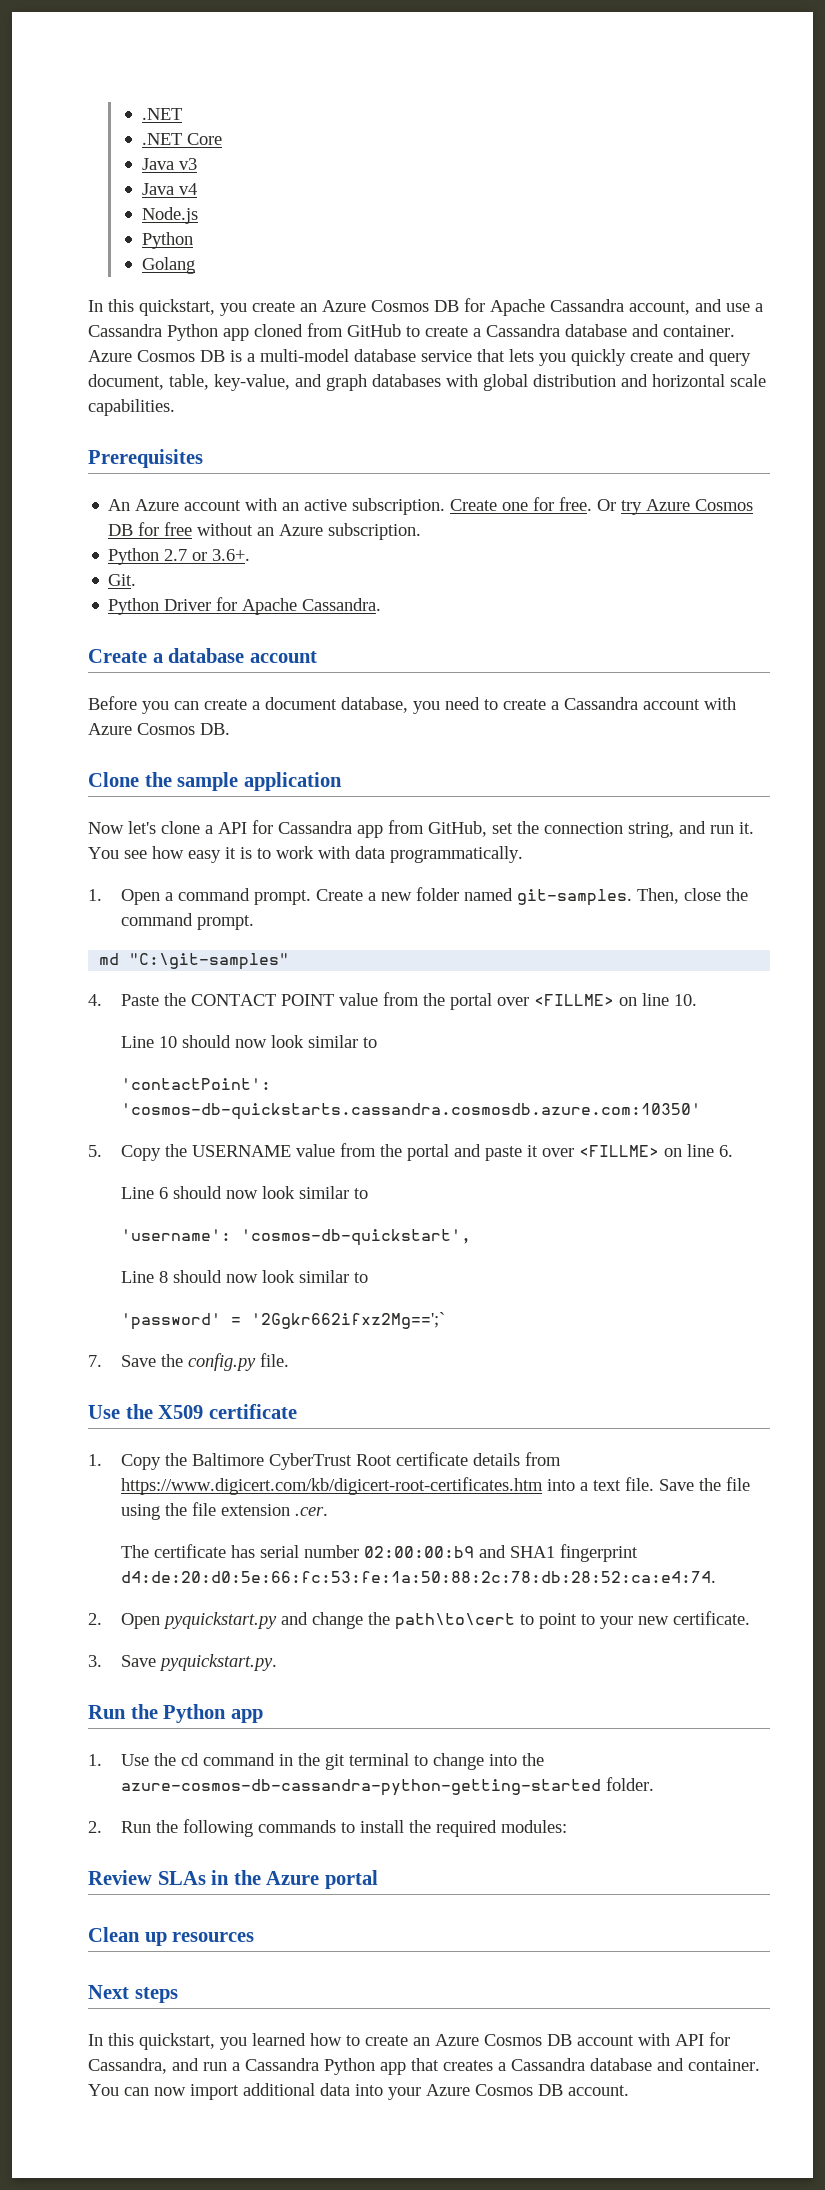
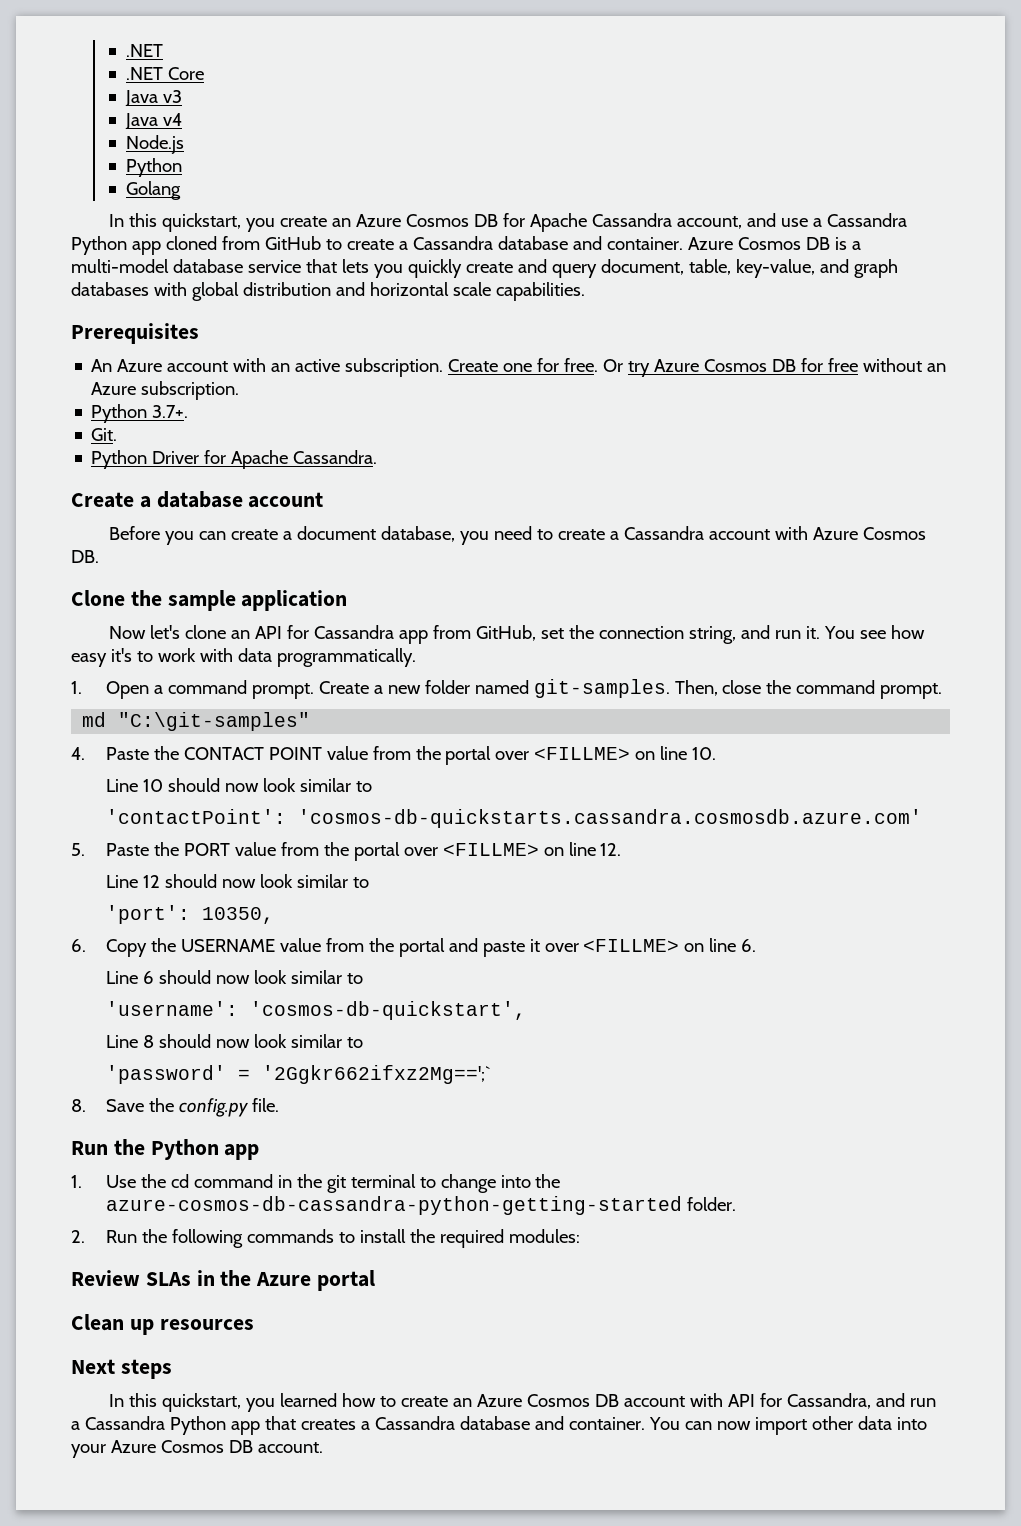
[164,549,251,561] 2.7 or 3.6+. -> [152,405,189,418] 3.7+.
[205,825,213,834] a -> [231,630,251,639] an
[225,847,252,859] it is -> [110,648,132,662] it's
[121,1103,702,1120] [88,1145,102,1157] 'cosmos-db-quickstarts.cassandra.cosmosdb.azure.com:10350' // 5. -> [297,809,922,828] [71,842,622,861] [105,874,369,888] [105,905,274,924] [71,939,86,952] 'cosmos-db-quickstarts.cassandra.cosmosdb.azure.com' // 5. Paste the PORT value from the portal over <FILLME> on line 12. // Line 12 should now look similar to // 'port': 10350, // 6.
[88,1355,102,1367] 7. -> [71,1099,86,1112] 8.
[88,1404,297,1419] [88,1452,562,1470] [121,1477,751,1495] [121,1502,329,1520] [121,1544,639,1562] [121,1571,717,1583] [88,1611,751,1630] [88,1654,278,1671] // Use the X509 certificate // 1. Copy the Baltimore CyberTrust Root certificate details from https://www.digicert.com/kb/digicert-root-certificates.htm into a text file. Save the file using the file extension .cer. // The certificate has serial number 02:00:00:b9 and SHA1 fingerprint d4:de:20:d0:5e:66:fc:53:fe:1a:50:88:2c:78:db:28:52:ca:e4:74. // 2. Open pyquickstart.py and change the path\to\cert to point to your new certificate. // 3. Save pyquickstart.py. -> (279, 1105) none
[243,2083,315,2096] additional -> [811,1416,853,1430] other

